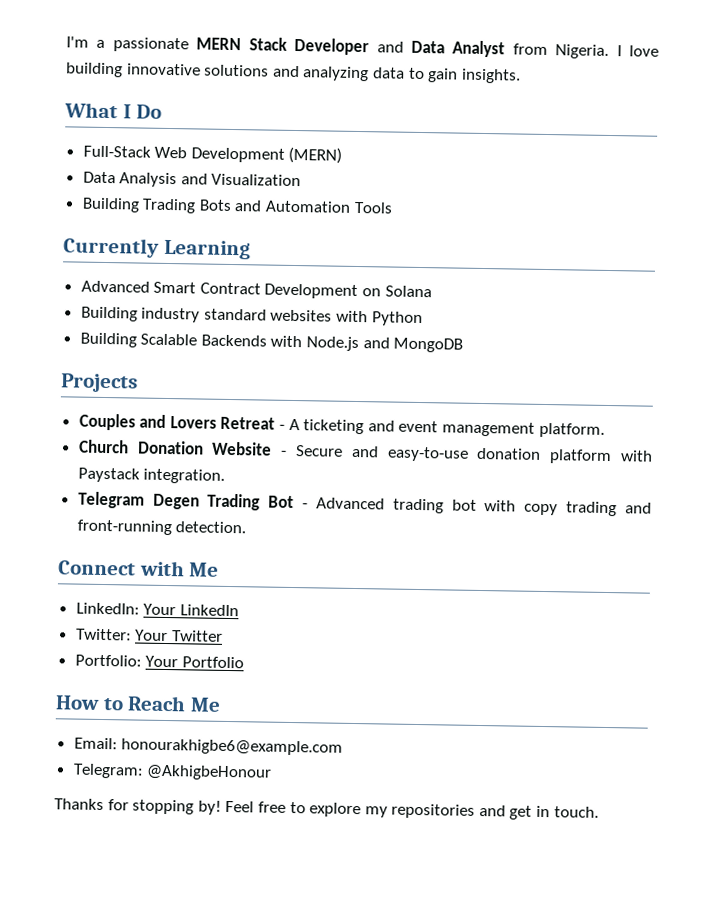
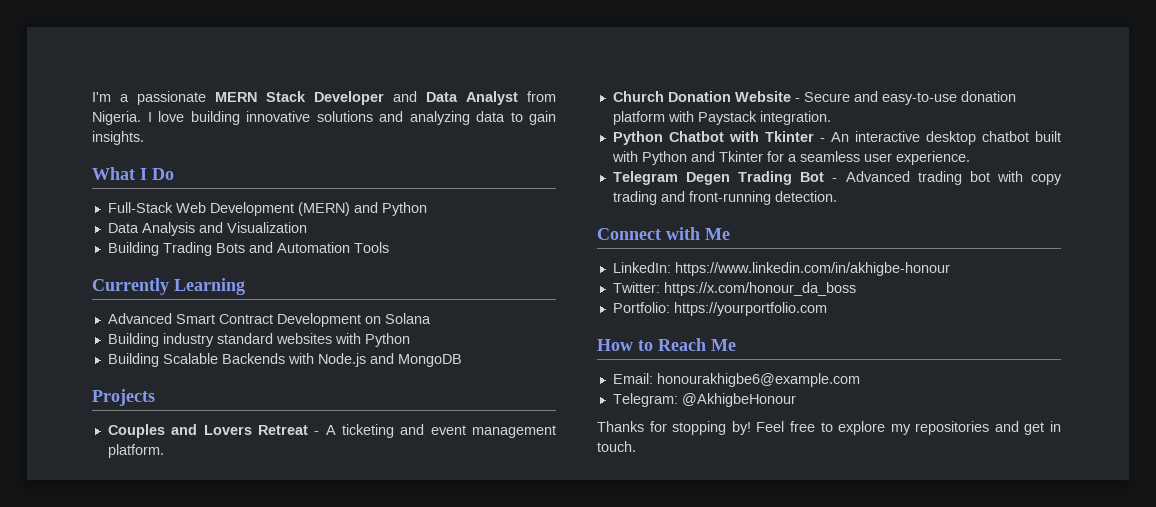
(343, 155) none -> [353,202,427,216] and Python
(226, 476) none -> [612,131,1061,145] [611,151,970,165] // Python Chatbot with Tkinter - An interactive desktop chatbot built with Python and Tkinter for a seamless user experience.
[143,603,239,617] Your LinkedIn -> [674,262,950,276] https://www.linkedin.com/in/akhigbe-honour
[135,629,223,642] Your Twitter -> [663,282,856,296] https://x.com/honour_da_boss
[145,655,244,669] Your Portfolio -> [673,302,827,316] https://yourportfolio.com

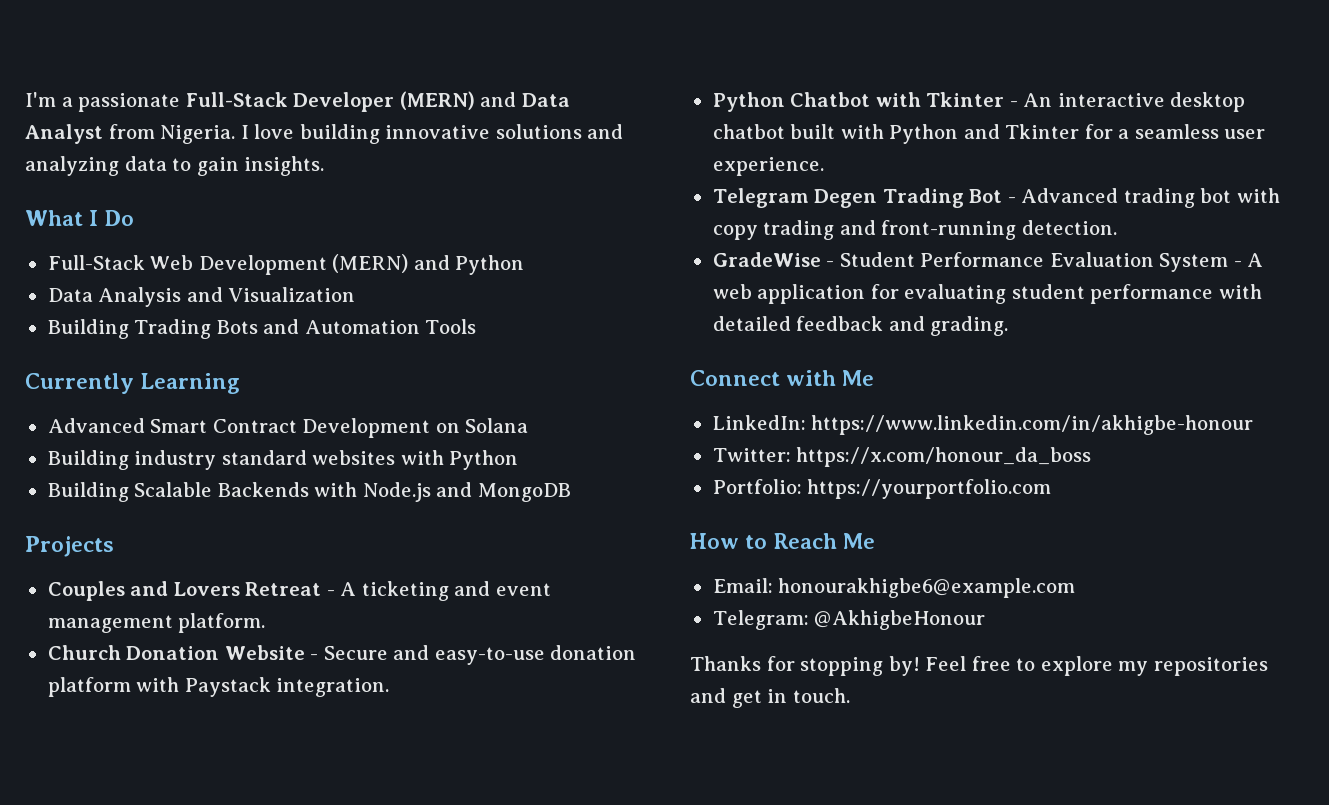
[215,91,384,105] MERN Stack Developer -> [185,91,475,112] Full-Stack Developer (MERN)
(837, 196) none -> [712,252,1264,272] [712,284,1262,304] [712,316,1009,336] // GradeWise - Student Performance Evaluation System - A web application for evaluating student performance with detailed feedback and grading.

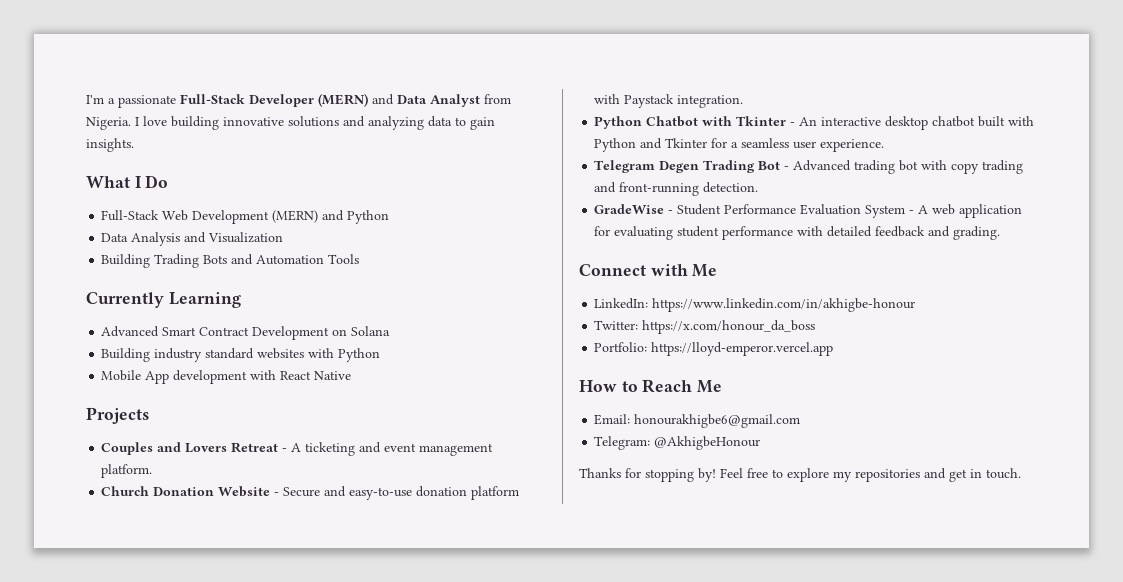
[47,482,571,502] Building Scalable Backends with Node.js and MongoDB -> [101,370,352,384] Mobile App development with React Native
[807,479,1052,499] https://yourportfolio.com -> [651,342,834,356] https://lloyd-emperor.vercel.app
[778,578,1076,598] honourakhigbe6@example.com -> [634,414,801,428] honourakhigbe6@gmail.com

